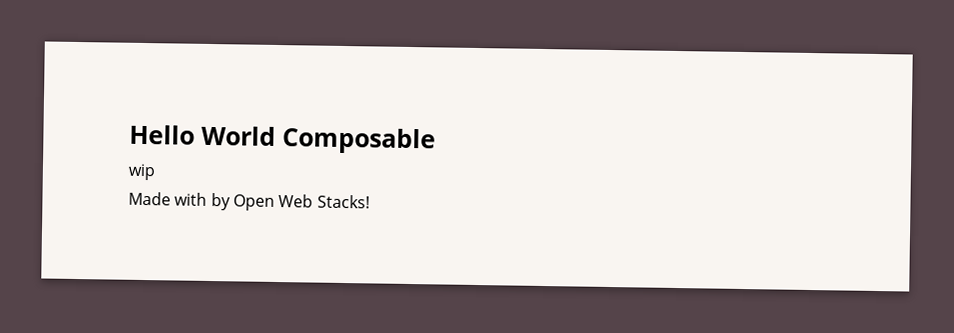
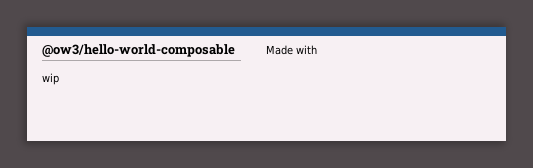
[129,124,436,155] Hello World Composable -> [42,44,235,57] @ow3/hello-world-composable
[210,193,370,211] by Open Web Stacks! -> (317, 49) none

